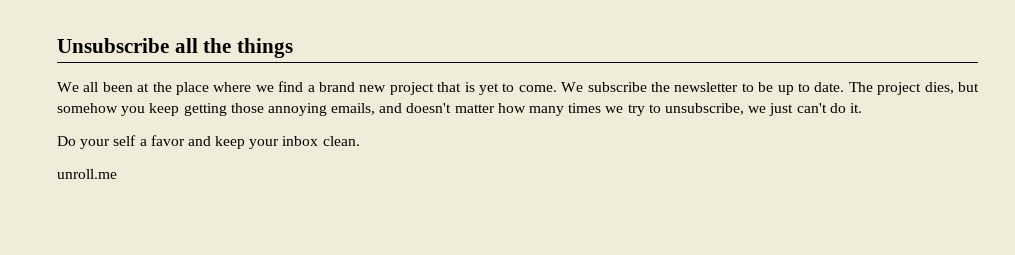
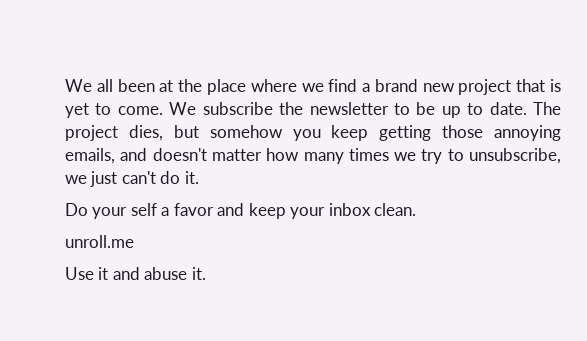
[57,38,294,58] Unsubscribe all the things // -> (65, 85) none
(117, 174) none -> [65,267,206,280] // Use it and abuse it.

